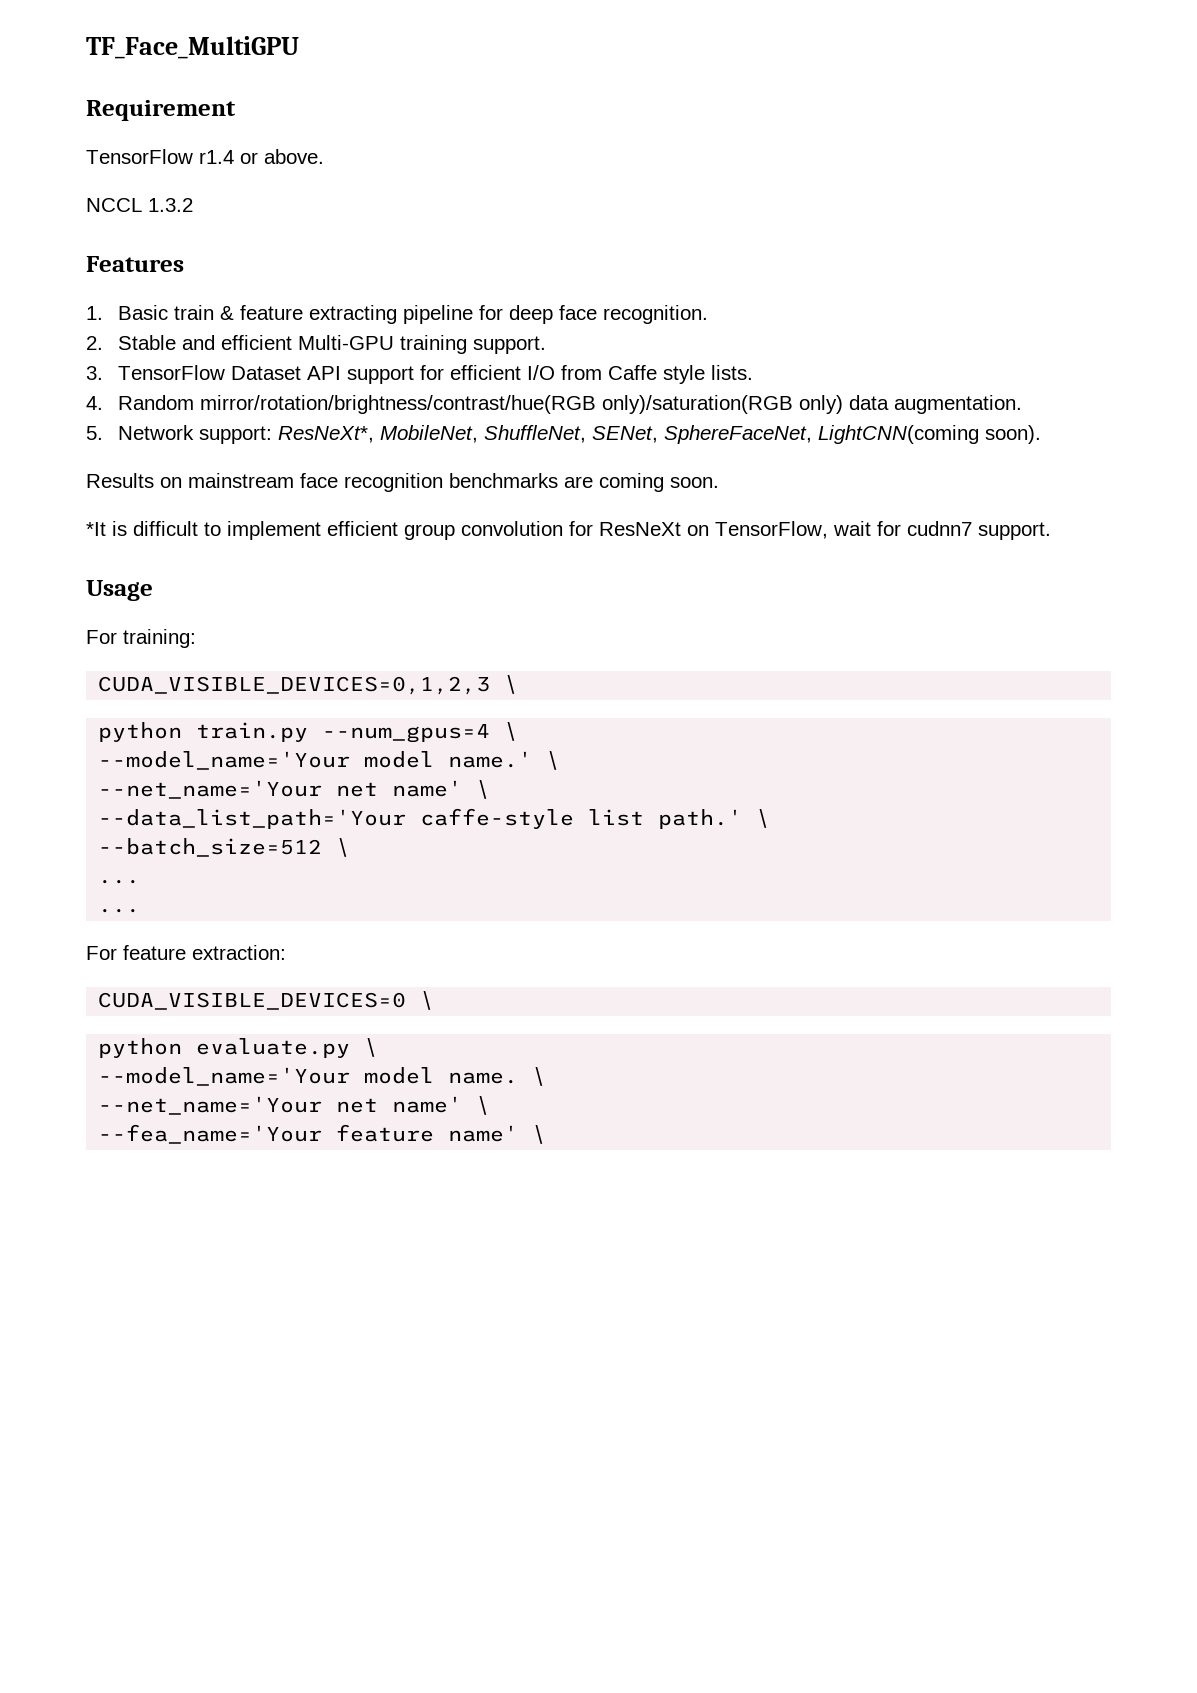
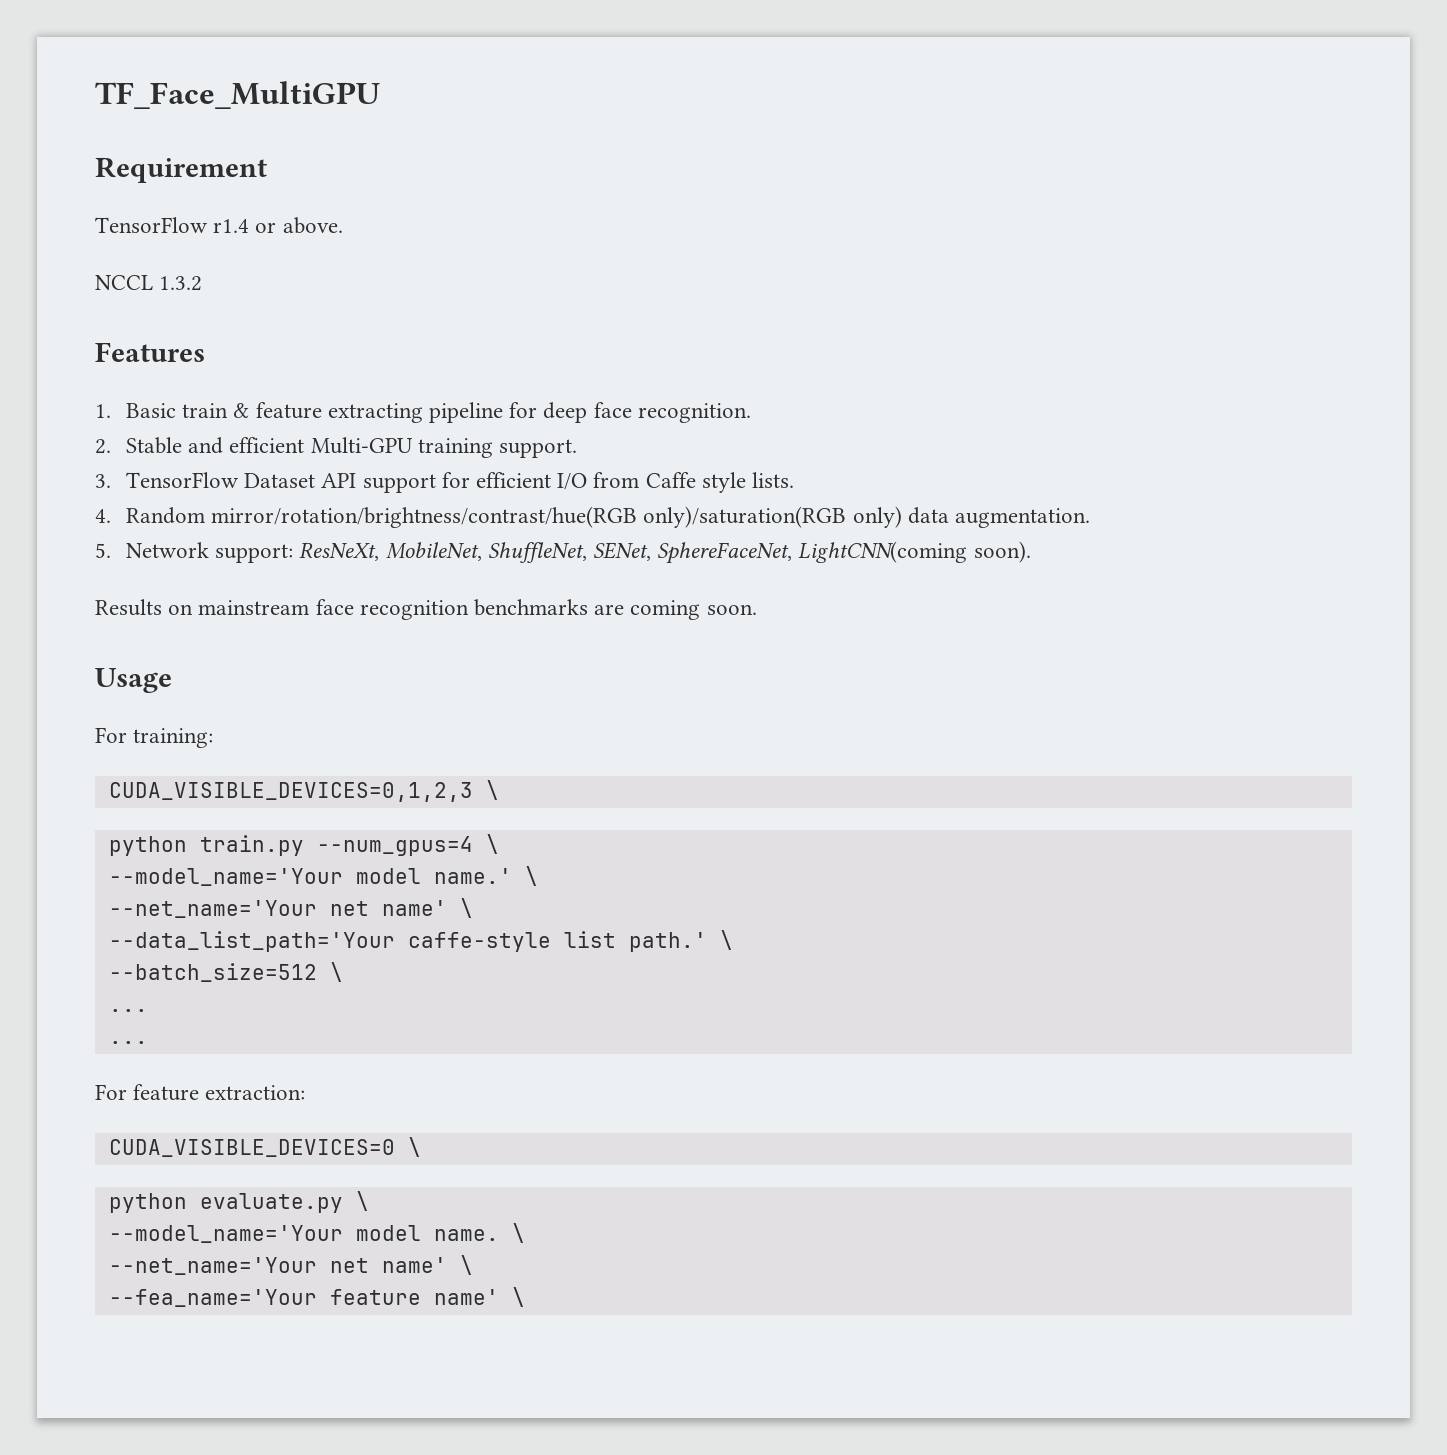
[278,426,375,443] ResNeXt*, -> [299,542,380,561] ResNeXt,
[86,521,1051,540] // *It is difficult to implement efficient group convolution for ResNeXt on TensorFlow, wait for cudnn7 support. -> (757, 609) none

